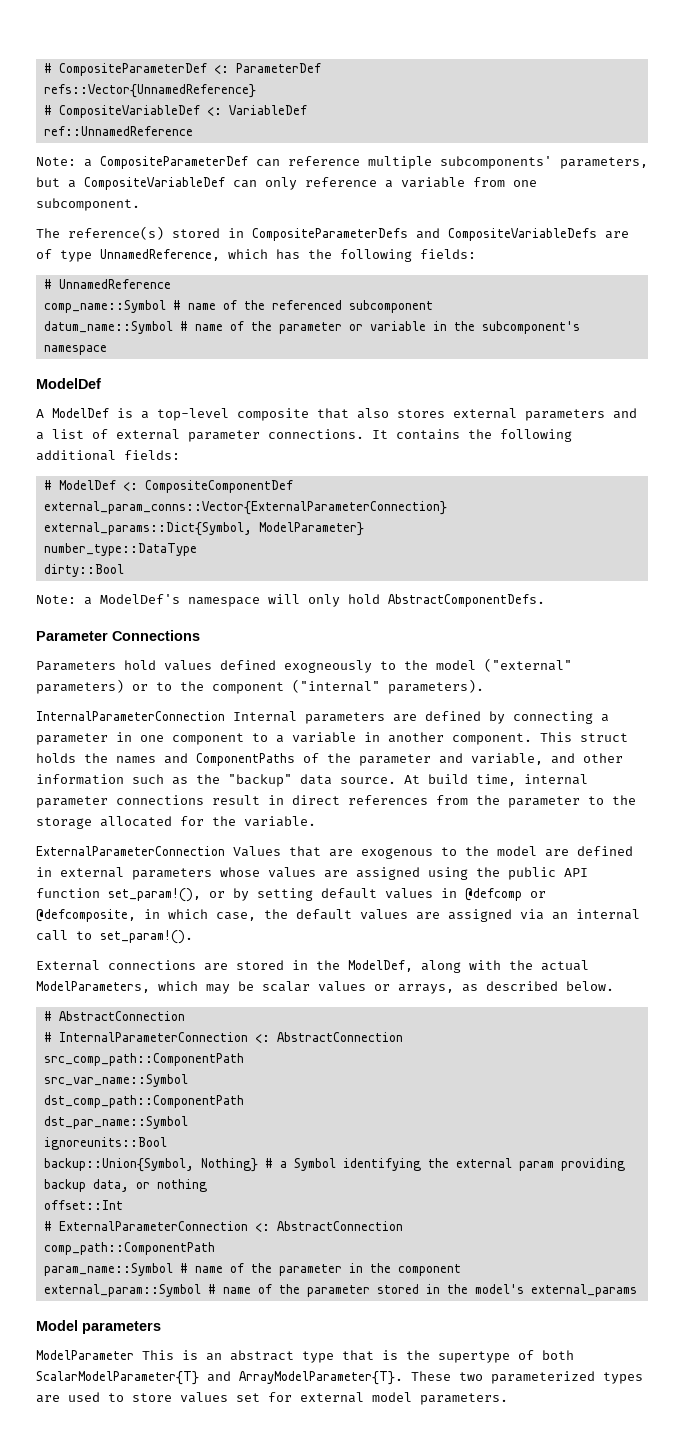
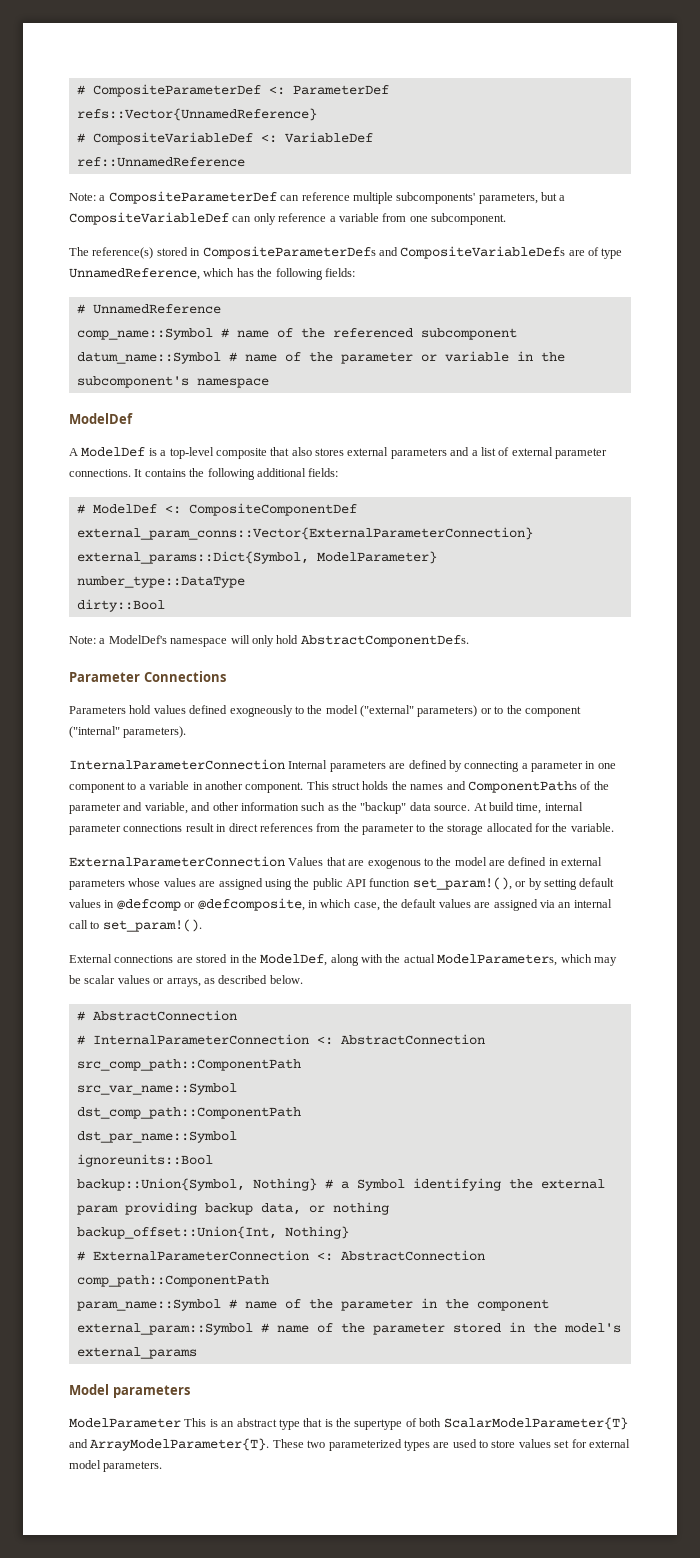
[43,1200,123,1210] offset::Int -> [76,1226,349,1239] backup_offset::Union{Int, Nothing}

